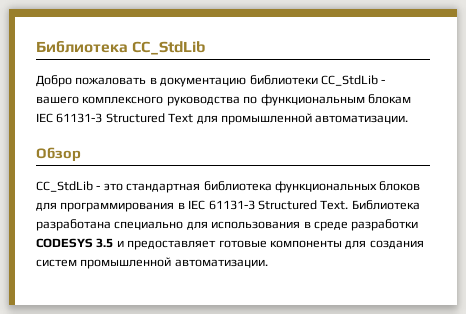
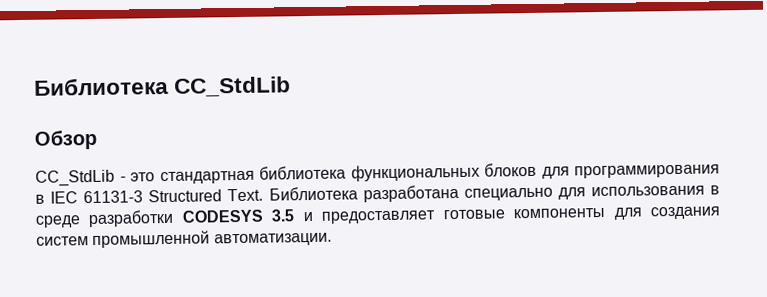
[36,75,386,87] [36,94,411,106] [36,113,409,125] // Добро пожаловать в документацию библиотеки CC_StdLib - вашего комплексного руководства по функциональным блокам IEC 61131-3 Structured Text для промышленной автоматизации. -> (292, 86) none

